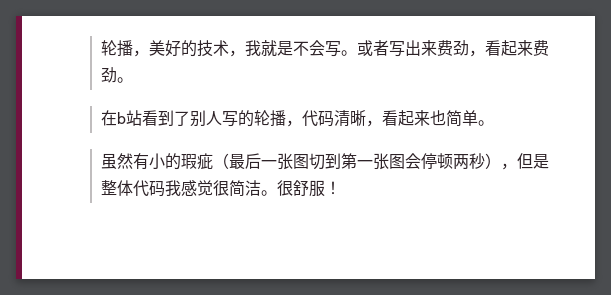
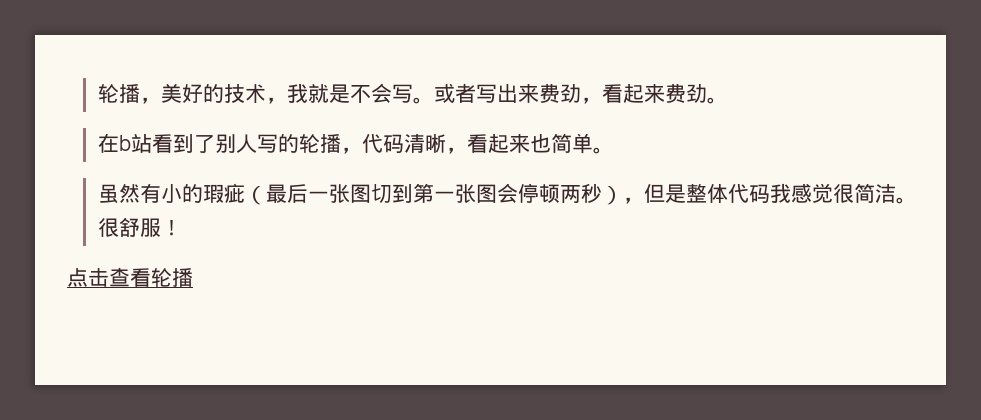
(342, 188) none -> [67,267,193,287] // 点击查看轮播

